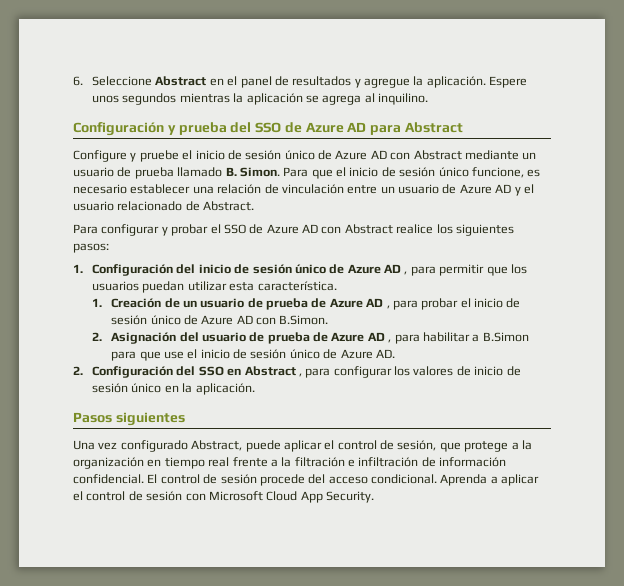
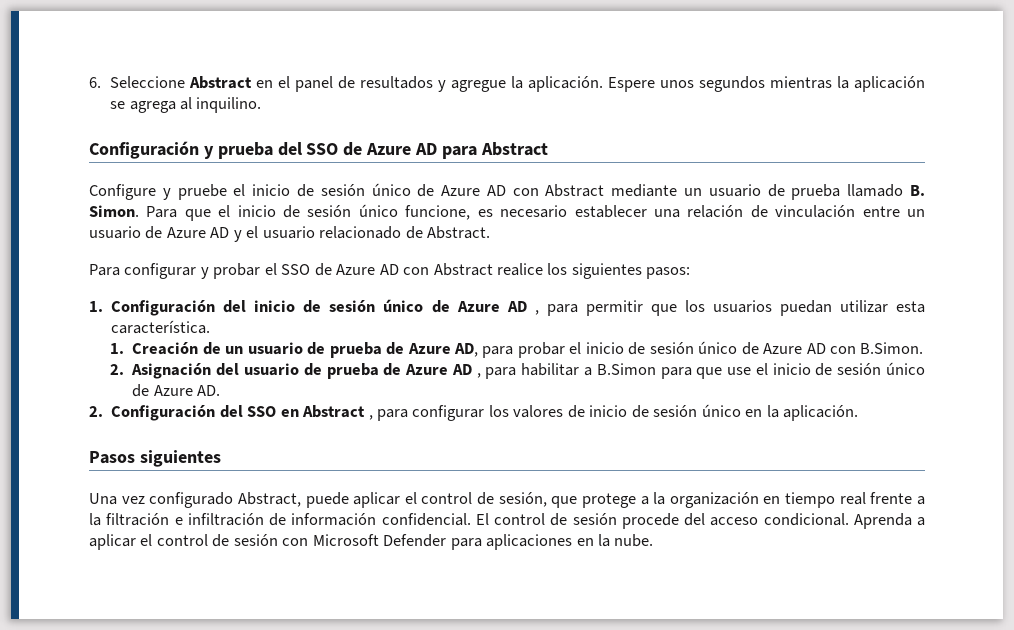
[366,298,390,309] AD , -> [454,343,479,357] AD,
[266,491,374,503] Cloud App Security. -> [383,534,654,550] Defender para aplicaciones en la nube.

